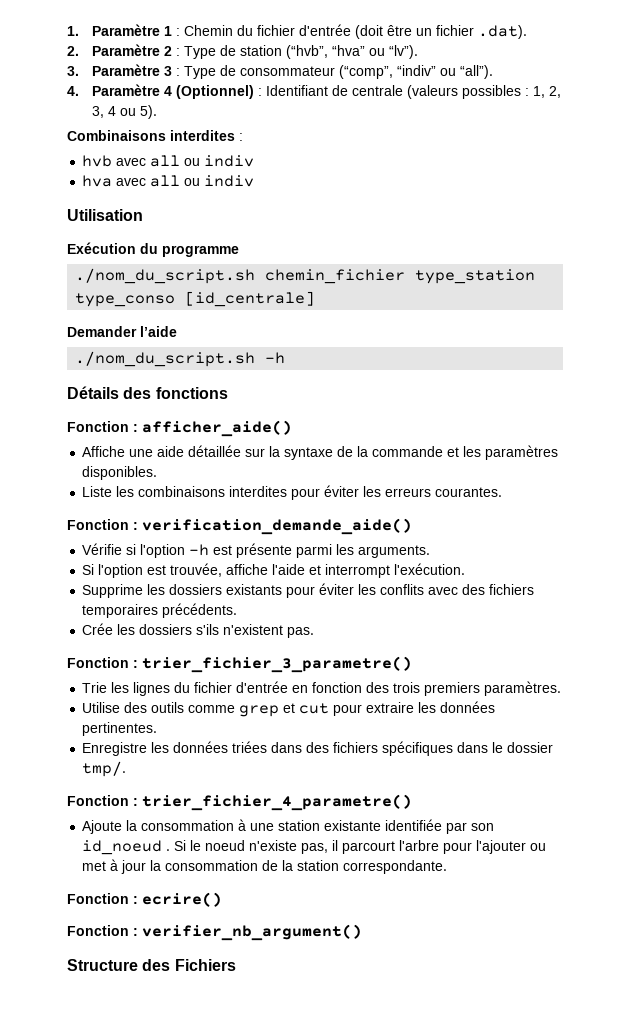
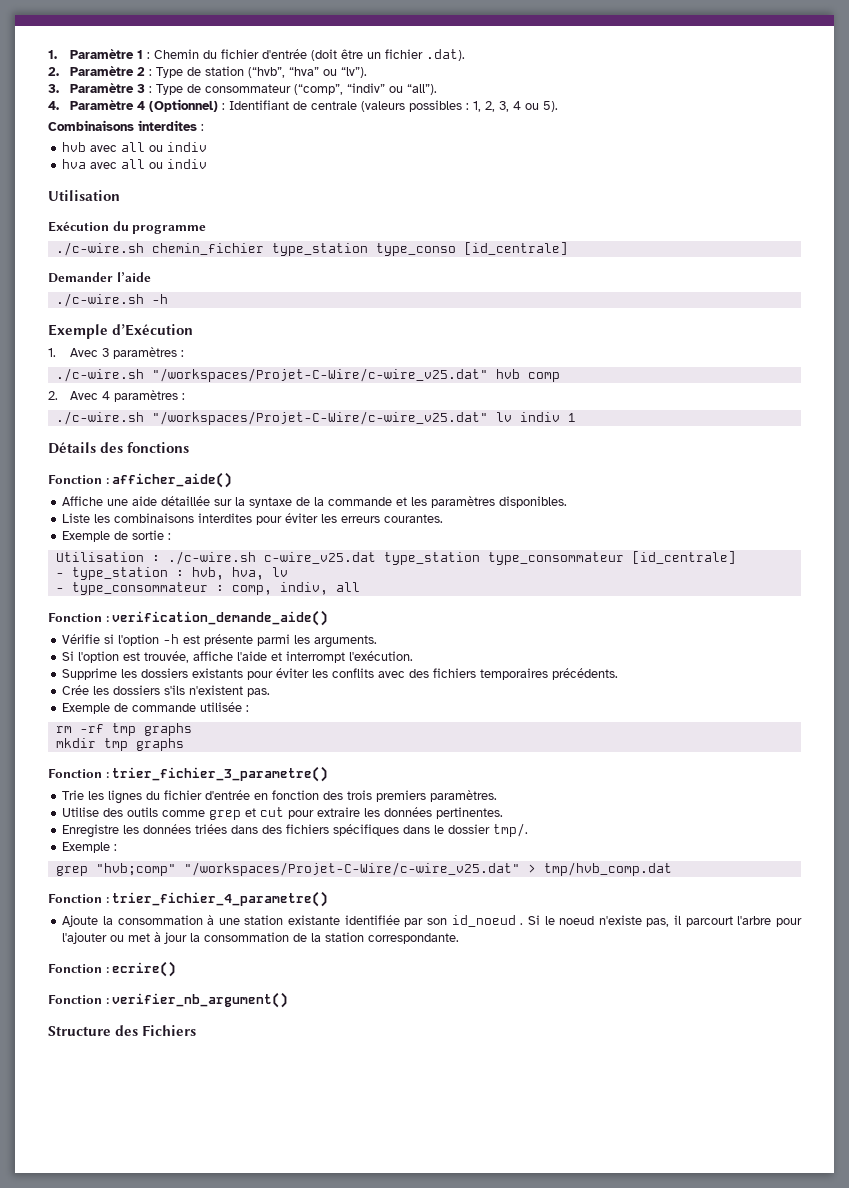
[75,268,256,284] ./nom_du_script.sh -> [55,242,144,256] ./c-wire.sh
[75,351,286,367] ./nom_du_script.sh -h -> [55,293,168,307] [48,324,194,339] [48,347,185,359] [55,368,560,382] [48,390,186,402] [55,411,576,425] ./c-wire.sh -h // Exemple d’Exécution // 1. Avec 3 paramètres : // ./c-wire.sh "/workspaces/Projet-C-Wire/c-wire_v25.dat" hvb comp // 2. Avec 4 paramètres : // ./c-wire.sh "/workspaces/Projet-C-Wire/c-wire_v25.dat" lv indiv 1
(503, 492) none -> [62,530,172,542] [55,551,736,565] [55,567,288,580] [55,582,360,595] // Exemple de sortie : // Utilisation : ./c-wire.sh c-wire_v25.dat type_station type_consommateur [id_centrale] // - type_station : hvb, hva, lv // - type_consommateur : comp, indiv, all
(315, 632) none -> [62,702,250,714] [55,723,192,736] [55,738,184,751] // Exemple de commande utilisée : // rm -rf tmp graphs // mkdir tmp graphs
(127, 769) none -> [62,842,118,853] [55,862,672,876] // Exemple : // grep "hvb;comp" "/workspaces/Projet-C-Wire/c-wire_v25.dat" > tmp/hvb_comp.dat

